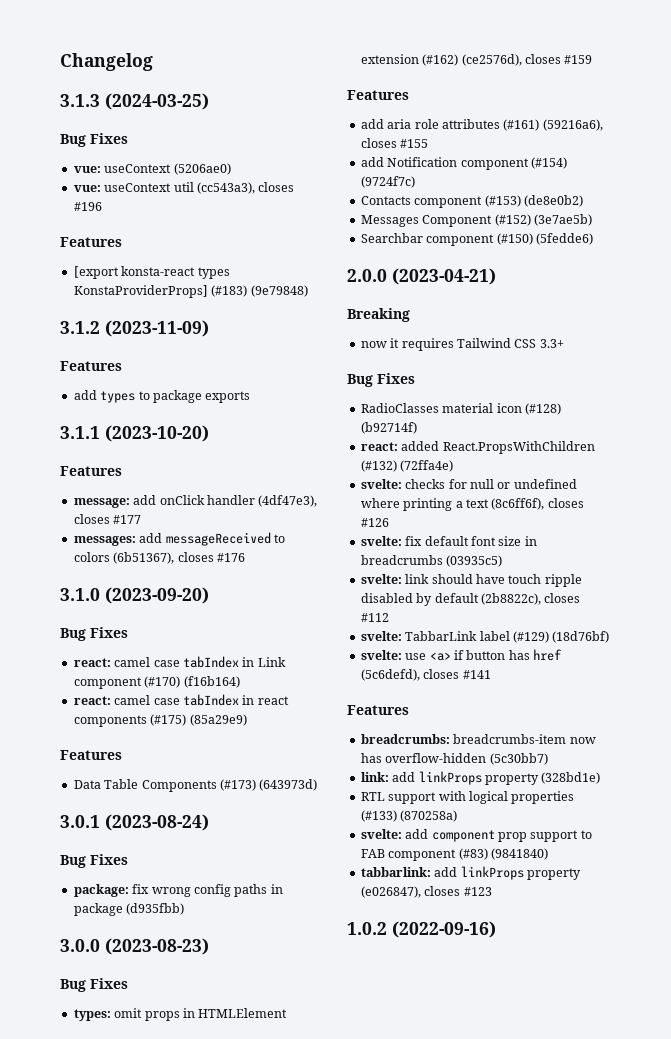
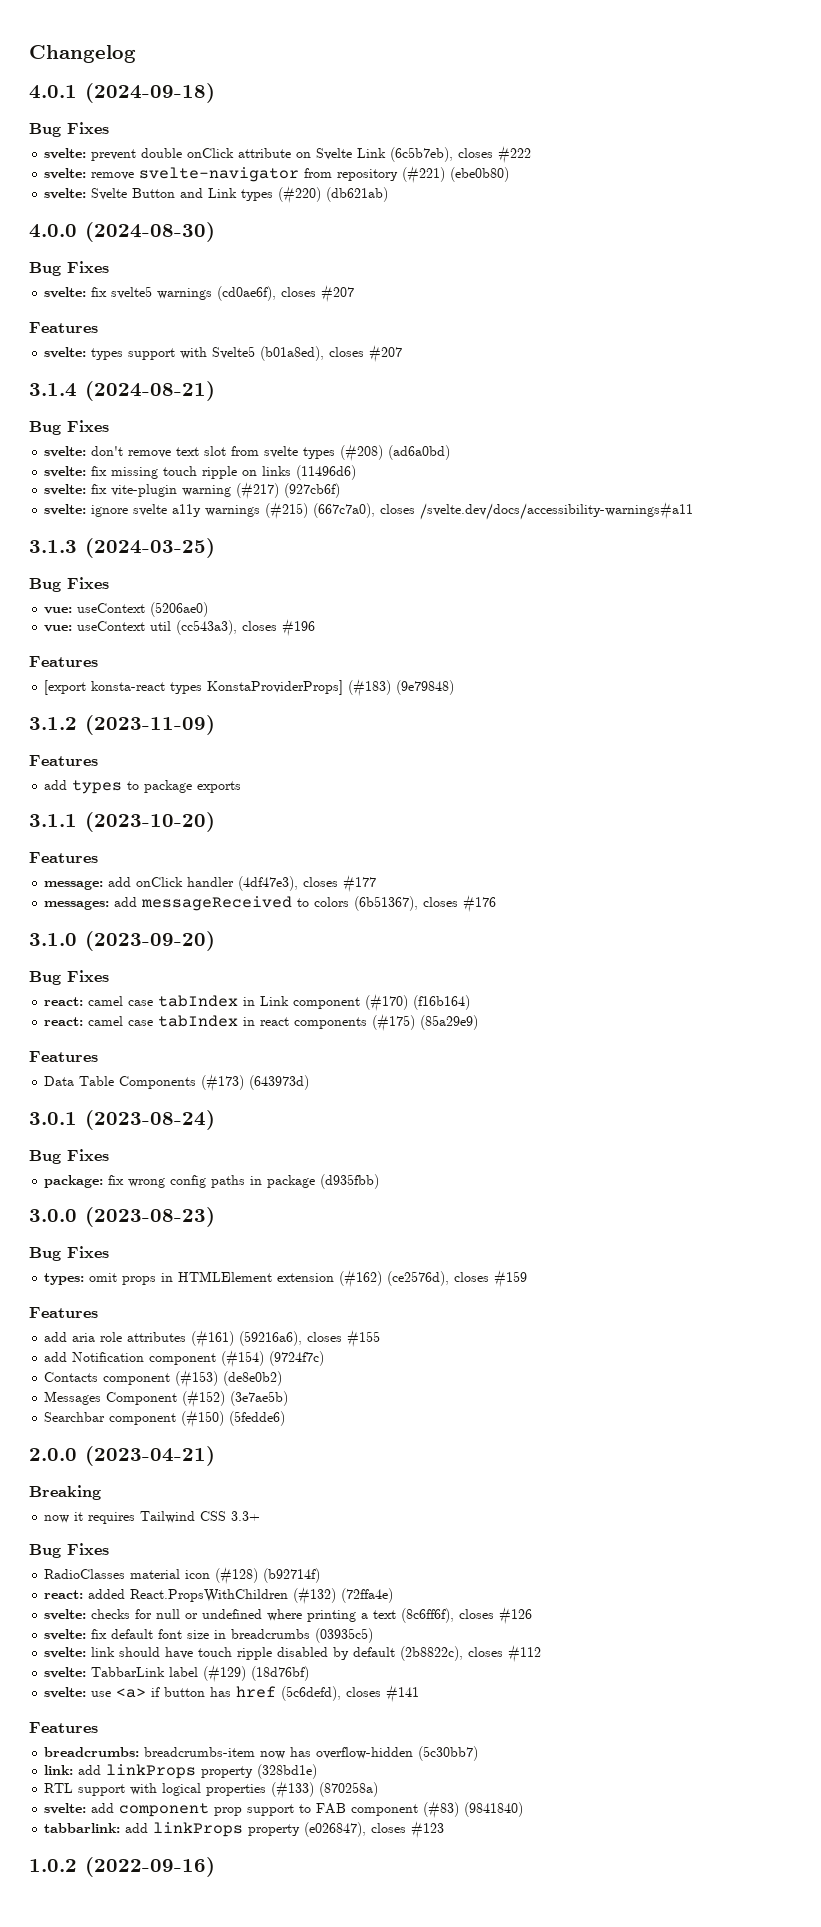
(153, 62) none -> [29,83,215,103] [29,122,109,137] [44,146,532,164] [44,166,510,184] [44,186,389,204] [29,222,215,242] [29,261,109,276] [44,285,355,303] [29,322,98,333] [44,345,403,363] [29,381,215,401] [29,420,109,435] [44,444,451,462] [44,465,357,480] [44,482,341,500] [44,502,694,520] // 4.0.1 (2024-09-18) // Bug Fixes // svelte: prevent double onClick attribute on Svelte Link (6c5b7eb), closes #222 // svelte: remove svelte-navigator from repository (#221) (ebe0b80) // svelte: Svelte Button and Link types (#220) (db621ab) // 4.0.0 (2024-08-30) // Bug Fixes // svelte: fix svelte5 warnings (cd0ae6f), closes #207 // Features // svelte: types support with Svelte5 (b01a8ed), closes #207 // 3.1.4 (2024-08-21) // Bug Fixes // svelte: don't remove text slot from svelte types (#208) (ad6a0bd) // svelte: fix missing touch ripple on links (11496d6) // svelte: fix vite-plugin warning (#217) (927cb6f) // svelte: ignore svelte a11y warnings (#215) (667c7a0), closes /svelte.dev/docs/accessibility-warnings#a11

